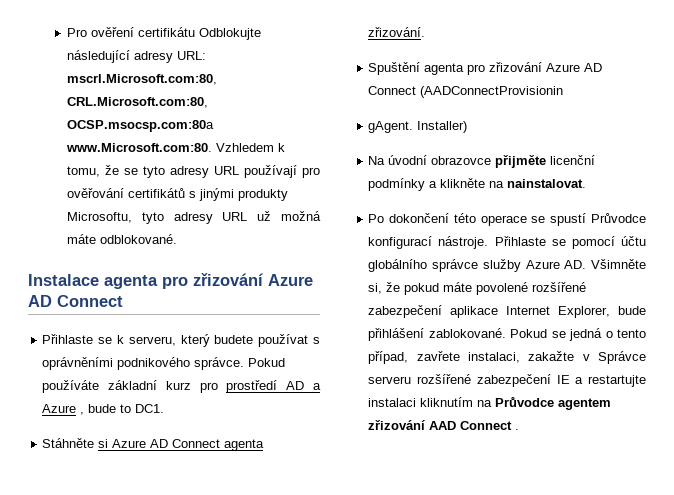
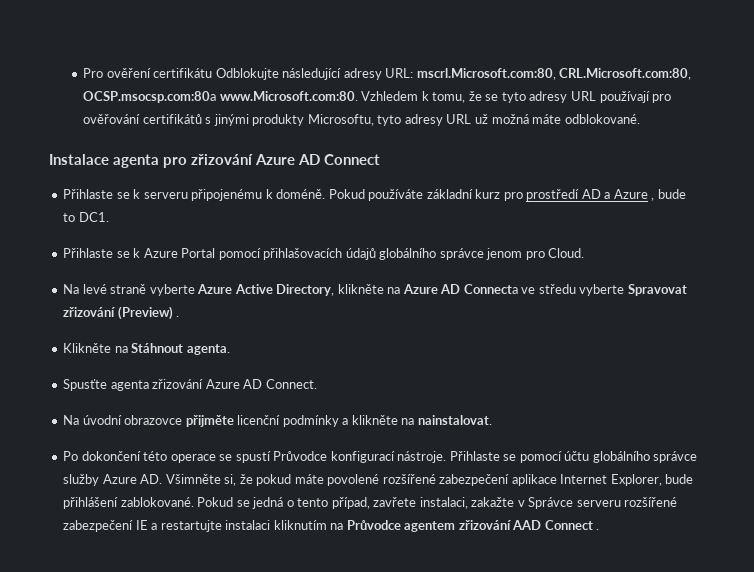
[128,334,320,347] [42,357,245,370] serveru, který budete používat s oprávněními podnikového správce. -> [143,189,326,201] serveru připojenému k doméně.
[42,438,265,451] [368,27,426,37] [368,62,603,75] [368,86,564,98] [368,121,468,133] Stáhněte si Azure AD Connect agenta zřizování. // Spuštění agenta pro zřizování Azure AD Connect (AADConnectProvisionin // gAgent. Installer) -> [63,248,585,260] [63,284,687,296] [63,306,180,320] [63,343,230,355] [63,379,317,391] Přihlaste se k Azure Portal pomocí přihlašovacích údajů globálního správce jenom pro Cloud. // Na levé straně vyberte Azure Active Directory, klikněte na Azure AD Connecta ve středu vyberte Spravovat zřizování (Preview) . // Klikněte na Stáhnout agenta. // Spusťte agenta zřizování Azure AD Connect.

